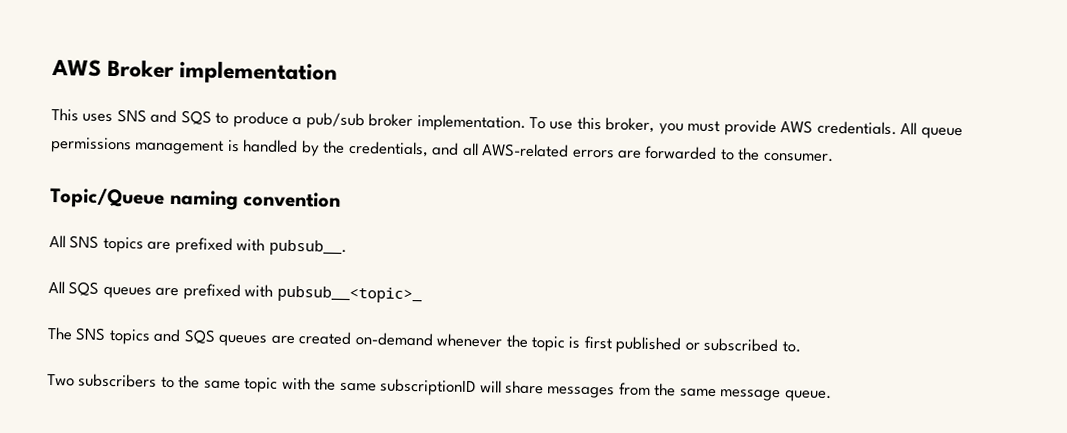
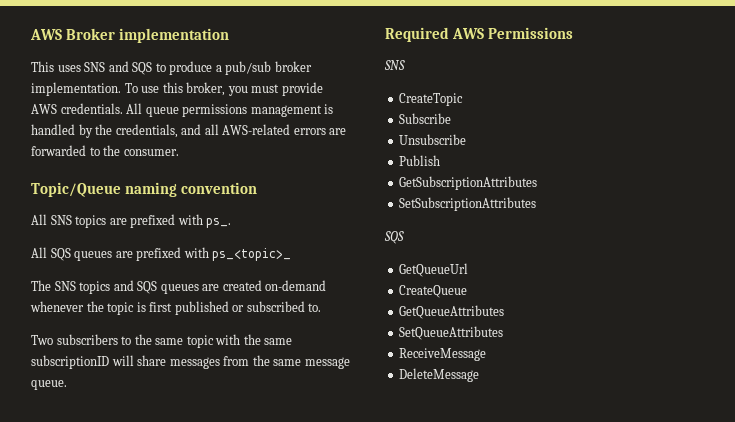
[268,239,347,256] pubsub__. -> [206,218,232,228] ps_.
[276,285,422,304] pubsub__<topic>_ -> [212,248,292,261] ps_<topic>_
(832, 396) none -> [385,27,573,42] [384,60,405,70] [399,93,464,106] [399,113,452,124] [399,134,467,145] [399,155,441,166] [399,176,538,190] [399,197,537,211] [384,231,404,244] [399,263,469,277] [399,285,468,298] [399,305,505,319] [399,326,504,340] [399,348,487,361] [399,368,480,382] // Required AWS Permissions // SNS // CreateTopic // Subscribe // Unsubscribe // Publish // GetSubscriptionAttributes // SetSubscriptionAttributes // SQS // GetQueueUrl // CreateQueue // GetQueueAttributes // SetQueueAttributes // ReceiveMessage // DeleteMessage

